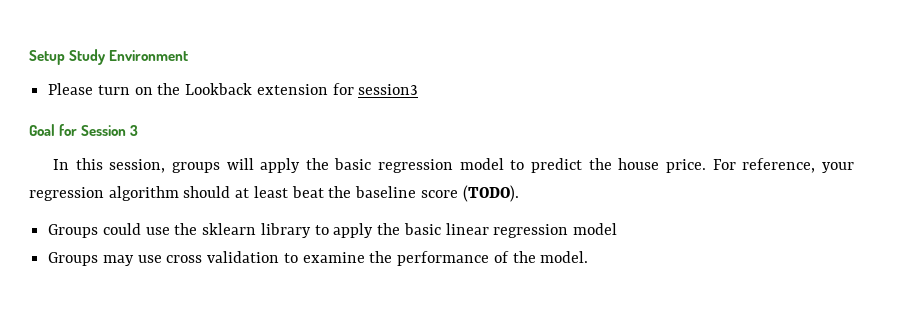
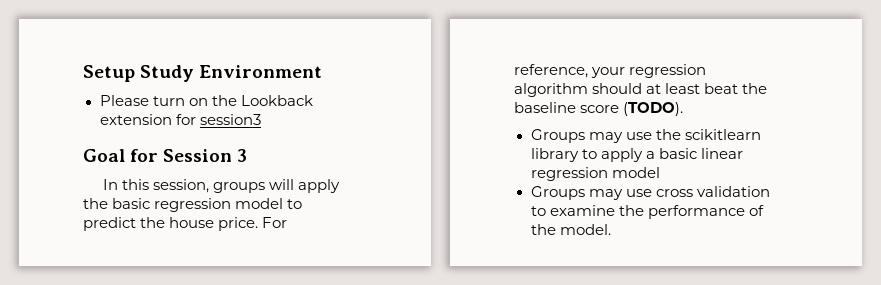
[102,223,141,235] could -> [588,132,623,143] may
[202,223,257,235] sklearn -> [684,129,761,140] scikitlearn
[377,223,401,235] the -> [645,151,655,159] a

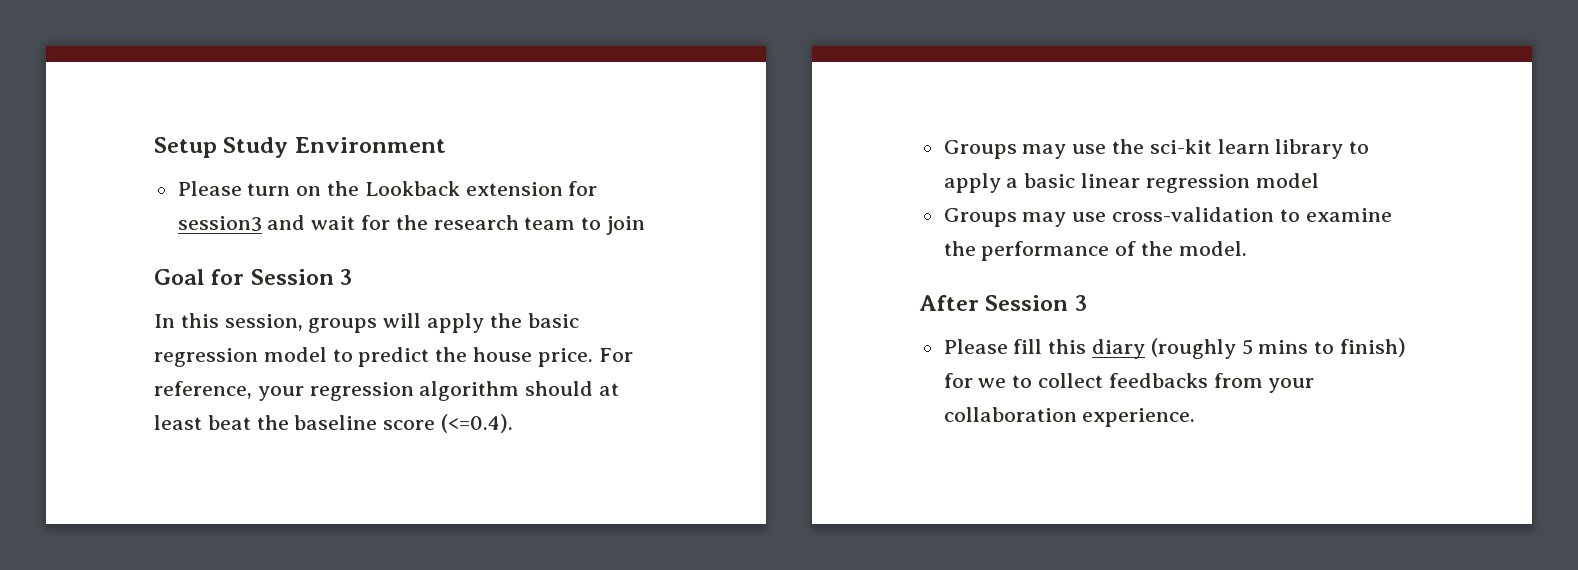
(261, 119) none -> [267,215,646,235] and wait for the research team to join
[623,102,684,116] (TODO). -> [441,414,514,433] (<=0.4).
[684,129,761,140] scikitlearn -> [1149,139,1270,154] sci-kit learn
[655,186,770,197] cross validation -> [1112,207,1275,222] cross-validation
(611, 229) none -> [919,295,1087,311] [943,338,1407,359] [943,373,1315,393] [943,407,1196,427] // After Session 3 // Please fill this diary (roughly 5 mins to finish) for we to collect feedbacks from your collaboration experience.

